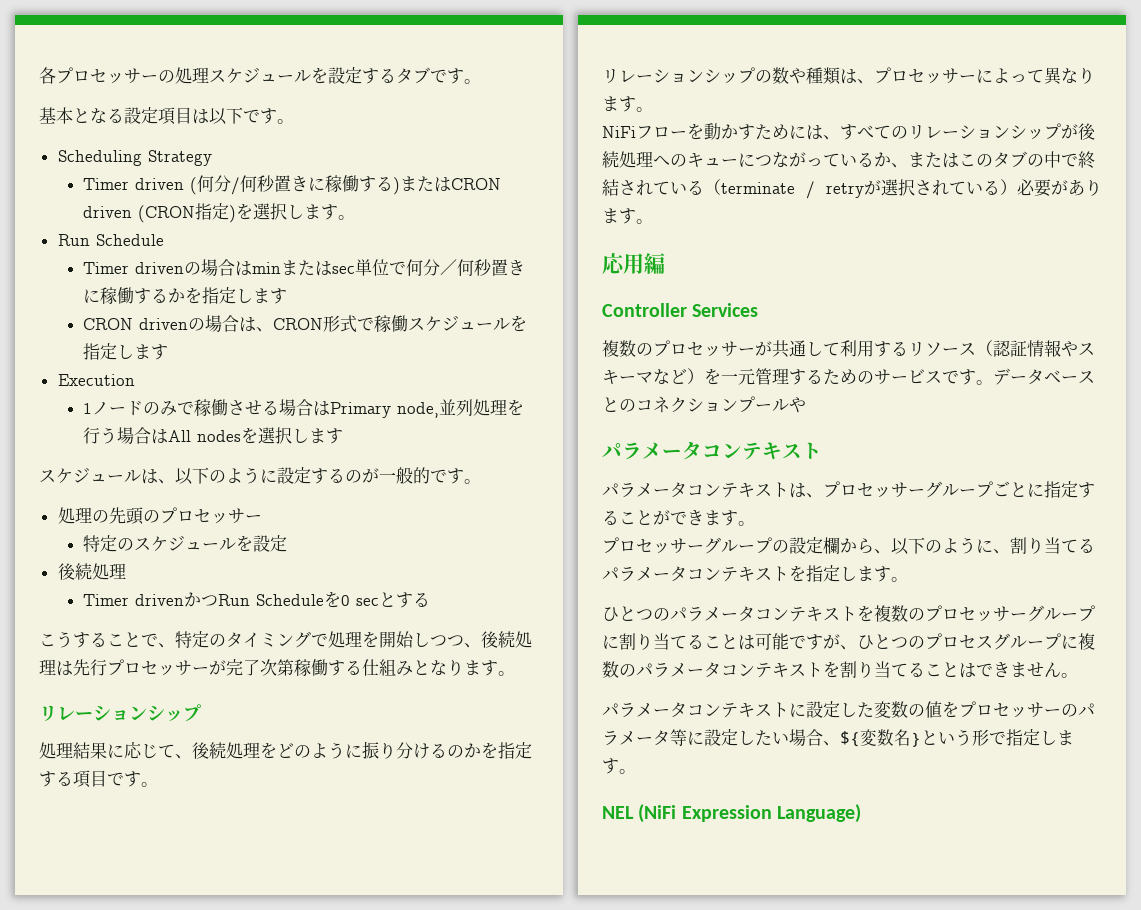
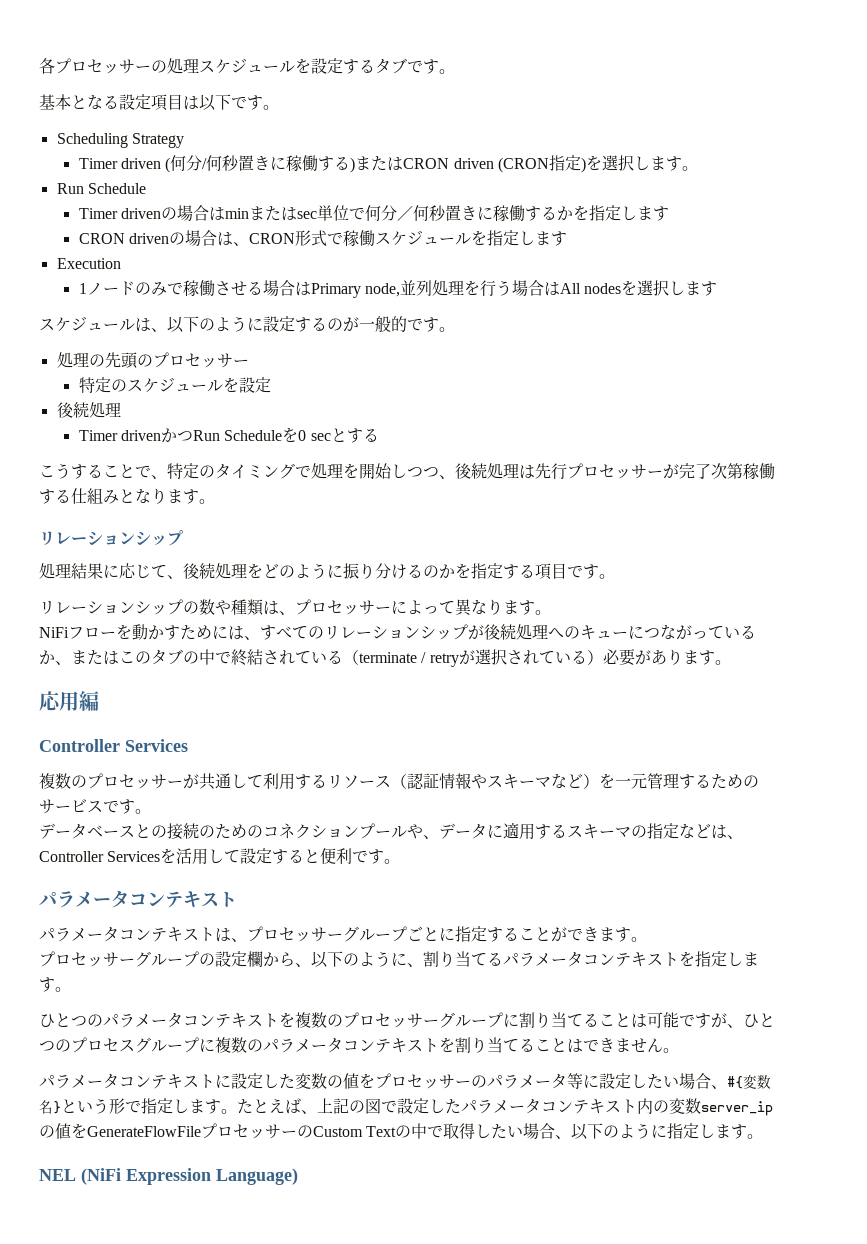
(993, 382) none -> (151, 811) //
(636, 405) none -> [167,823,263,840] 接続のための
(806, 405) none -> [423,822,743,840] [39,848,401,865] 、データに適用するスキーマの指定などは、Controller Servicesを活用して設定すると便利です。
[840,731,860,747] ${ -> [727,1076,743,1089] #{
(636, 771) none -> [237,1098,773,1116] [39,1123,764,1140] たとえば、上記の図で設定したパラメータコンテキスト内の変数server_ipの値をGenerateFlowFileプロセッサーのCustom Textの中で取得したい場合、以下のように指定します。

